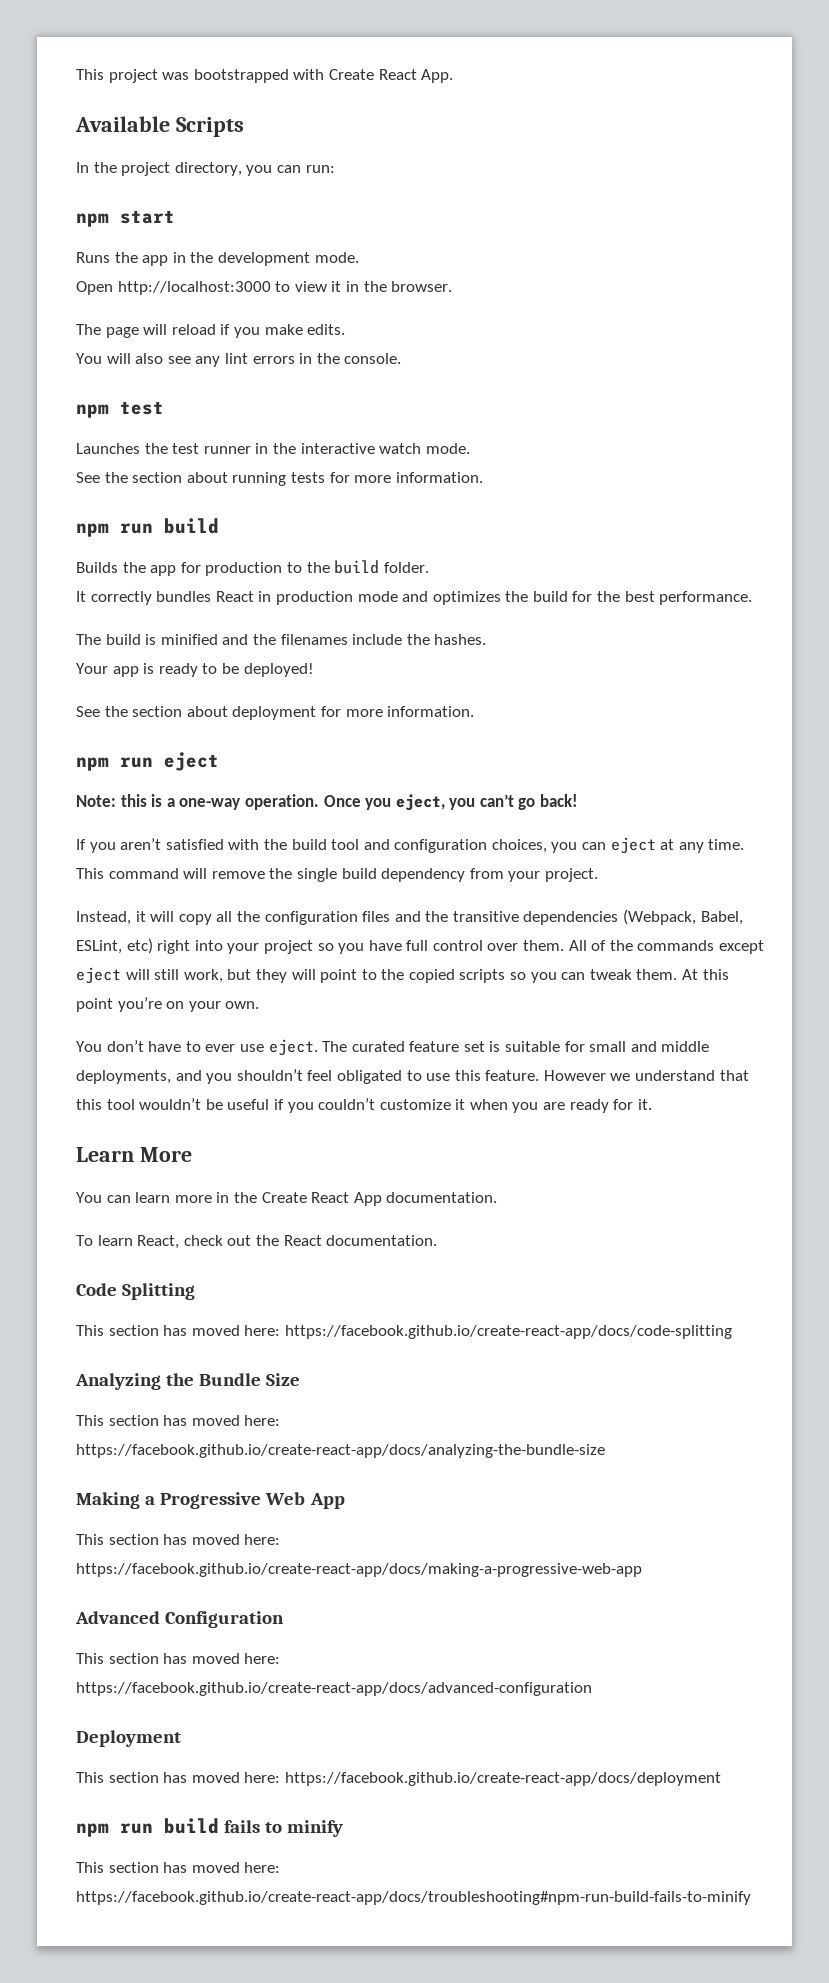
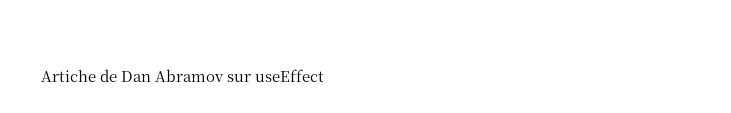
[76,69,454,83] [75,116,244,137] [76,162,335,176] [76,210,175,227] [76,252,359,266] [76,281,453,295] [76,324,346,338] [76,353,402,367] [76,401,164,418] [76,443,470,454] [76,472,483,486] [76,518,219,537] [76,560,429,576] [76,591,753,605] [76,634,487,645] [76,663,314,677] [76,706,475,720] [76,752,219,771] [76,794,579,811] [76,837,745,854] [76,868,598,882] [76,909,743,925] [76,938,765,954] [76,967,729,984] [76,997,260,1012] [76,1039,710,1056] [76,1069,749,1084] [76,1098,652,1113] [76,1147,192,1162] [76,1192,498,1206] [76,1235,438,1249] [76,1283,196,1300] [76,1325,732,1339] [75,1373,301,1390] [76,1415,281,1426] [76,1444,605,1458] [76,1492,345,1509] [76,1534,281,1545] [76,1563,642,1577] [75,1611,285,1628] [76,1653,281,1664] [76,1682,592,1696] [76,1730,181,1747] [76,1772,721,1786] [76,1818,344,1837] [76,1862,281,1873] [76,1891,751,1905] This project was bootstrapped with Create React App. // Available Scripts // In the project directory, you can run: // npm start // Runs the app in the development mode. // Open http://localhost:3000 to view it in the browser. // The page will reload if you make edits. // You will also see any lint errors in the console. // npm test // Launches the test runner in the interactive watch mode. // See the section about running tests for more information. // npm run build // Builds the app for production to the build folder. // It correctly bundles React in production mode and optimizes the build for the best performance. // The build is minified and the filenames include the hashes. // Your app is ready to be deployed! // See the section about deployment for more information. // npm run eject // Note: this is a one-way operation. Once you eject, you can’t go back! // If you aren’t satisfied with the build tool and configuration choices, you can eject at any time. This command will remove the single build dependency from your project. // Instead, it will copy all the configuration files and the transitive dependencies (Webpack, Babel, ESLint, etc) right into your project so you have full control over them. All of the commands except eject will still work, but they will point to the copied scripts so you can tweak them. At this point you’re on your own. // You don’t have to ever use eject. The curated feature set is suitable for small and middle deployments, and you shouldn’t feel obligated to use this feature. However we understand that this tool wouldn’t be useful if you couldn’t customize it when you are ready for it. // Learn More // You can learn more in the Create React App documentation. // To learn React, check out the React documentation. // Code Splitting // This section has moved here: https://facebook.github.io/create-react-app/docs/code-splitting // Analyzing the Bundle Size // This section has moved here: https://facebook.github.io/create-react-app/docs/analyzing-the-bundle-size // Making a Progressive Web App // This section has moved here: https://facebook.github.io/create-react-app/docs/making-a-progressive-web-app // Advanced Configuration // This section has moved here: https://facebook.github.io/create-react-app/docs/advanced-configuration // Deployment // This section has moved here: https://facebook.github.io/create-react-app/docs/deployment // npm run build fails to minify // This section has moved here: https://facebook.github.io/create-react-app/docs/troubleshooting#npm-run-build-fails-to-minify -> [41,69,325,82] Artiche de Dan Abramov sur useEffect

